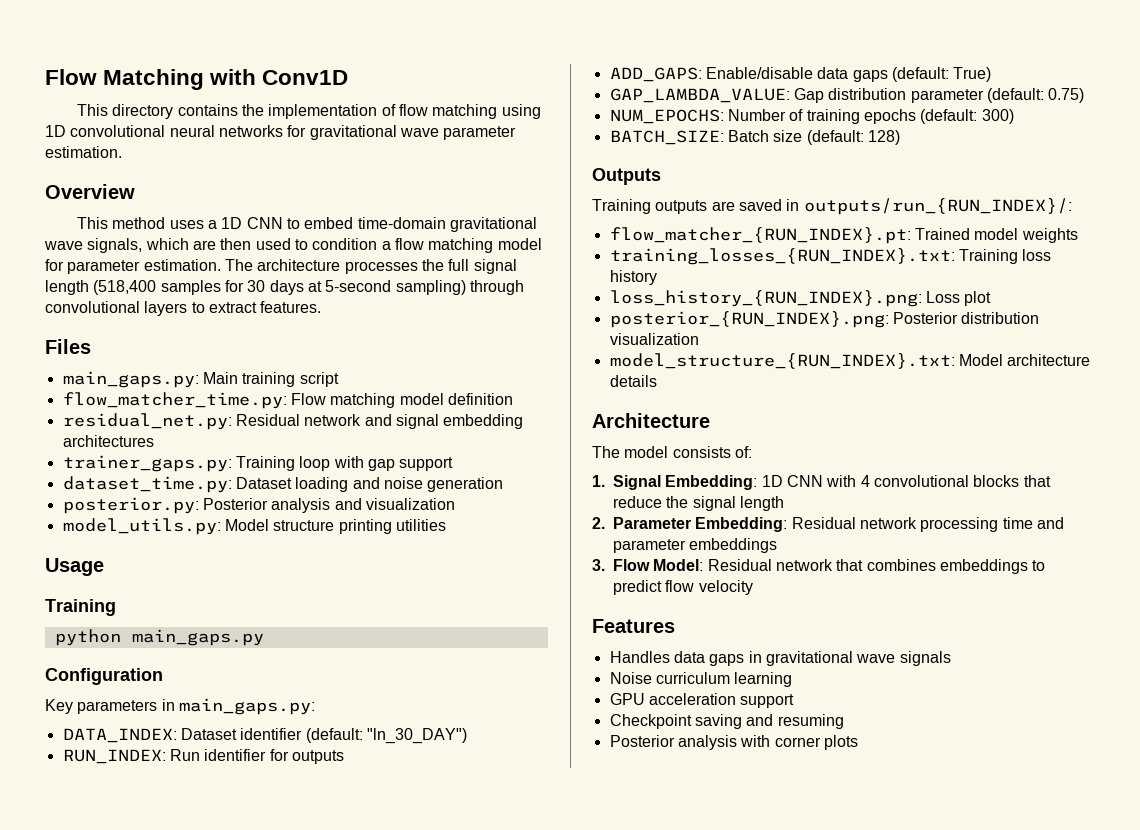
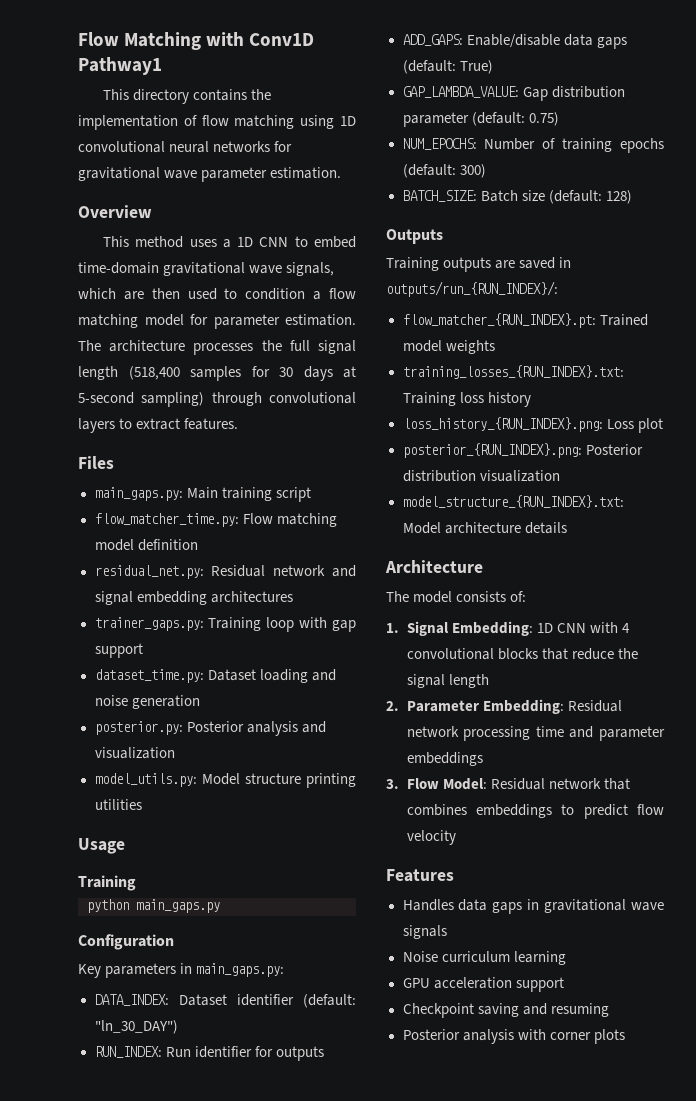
(349, 77) none -> [78,57,162,75] Pathway1

